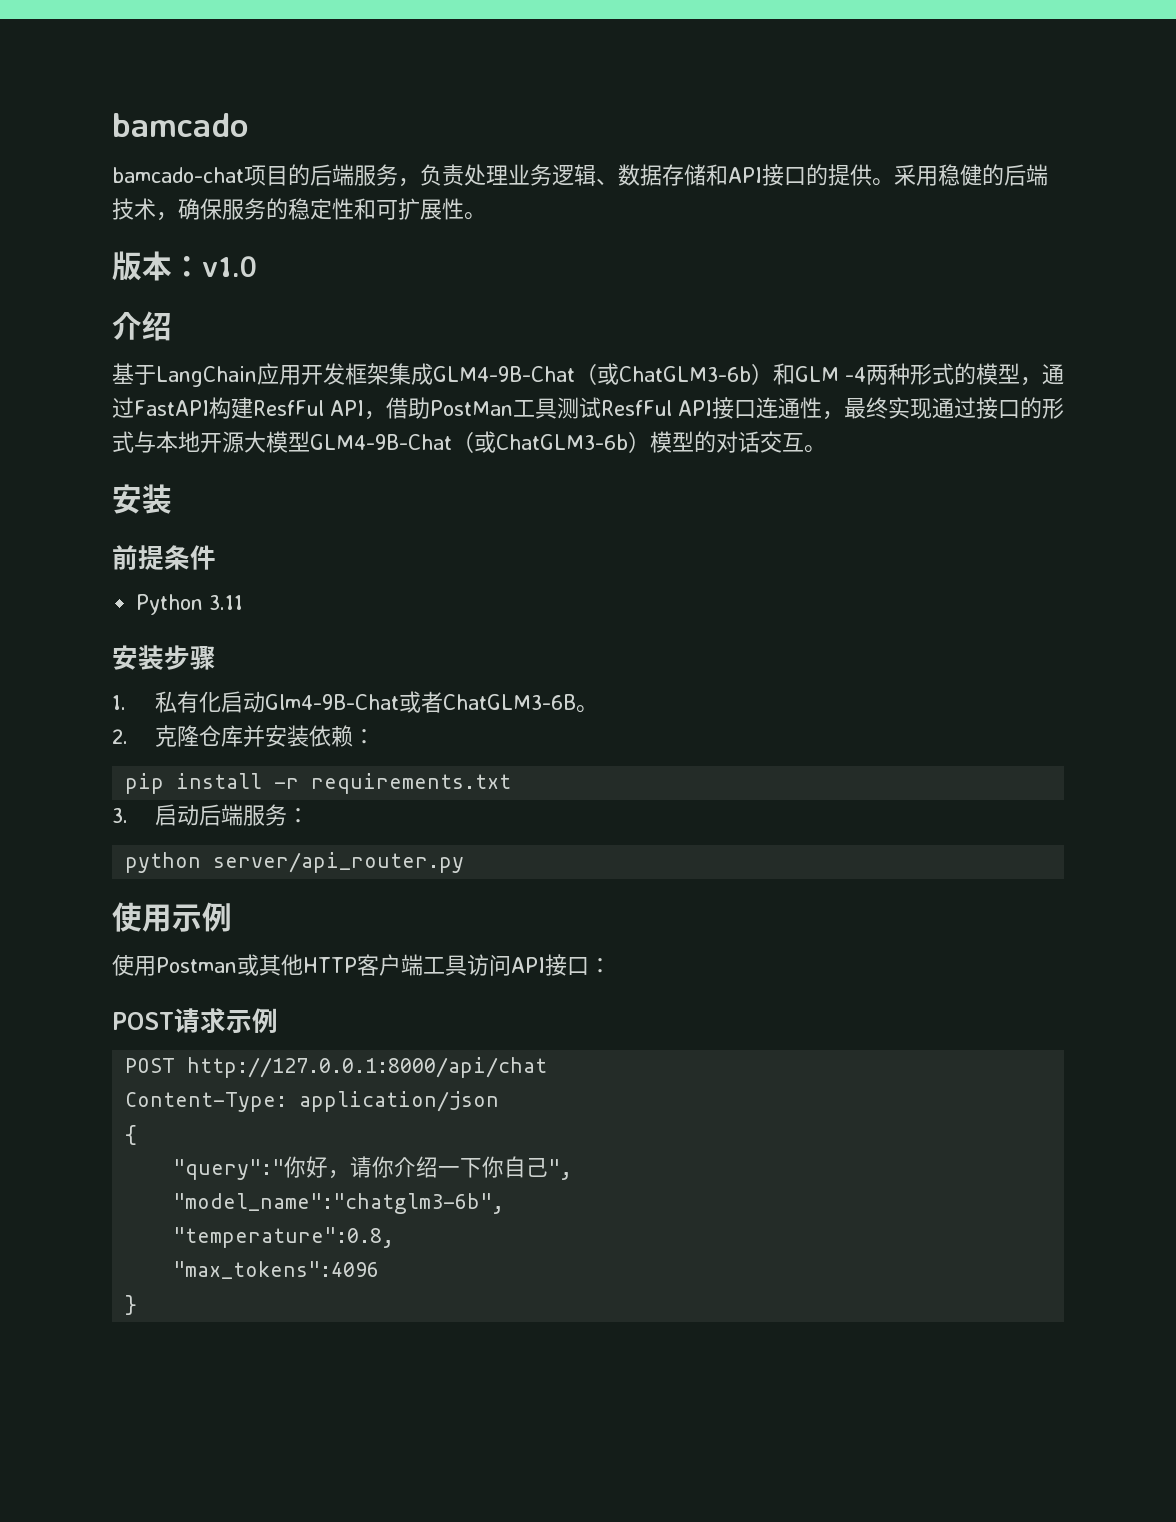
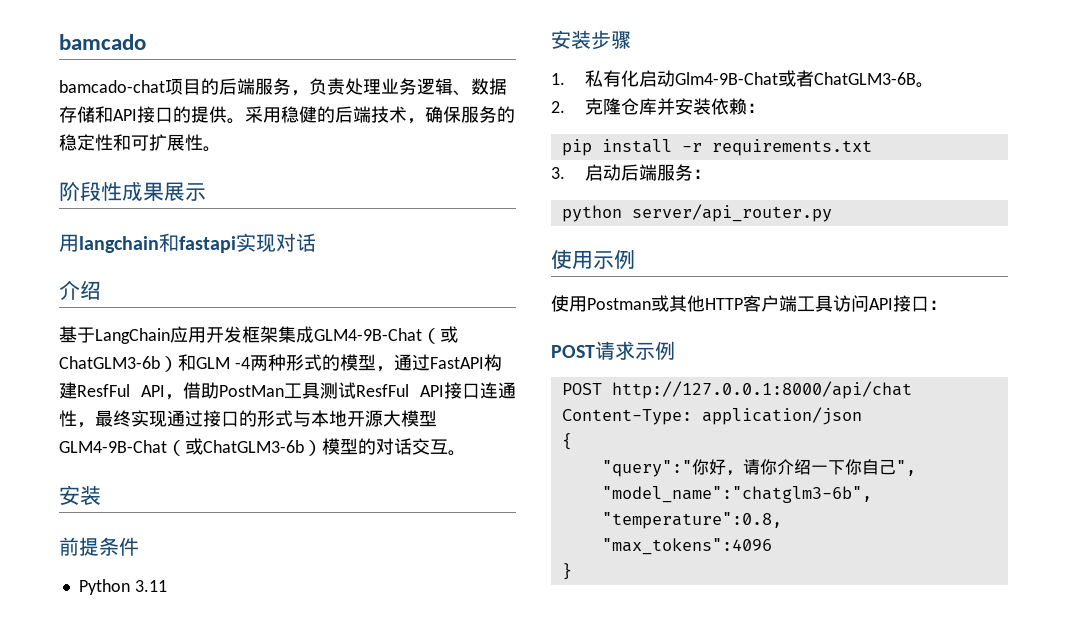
[112,251,257,281] 版本：v1.0 -> [59,182,206,201] [59,233,316,253] 阶段性成果展示 // 用langchain和fastapi实现对话

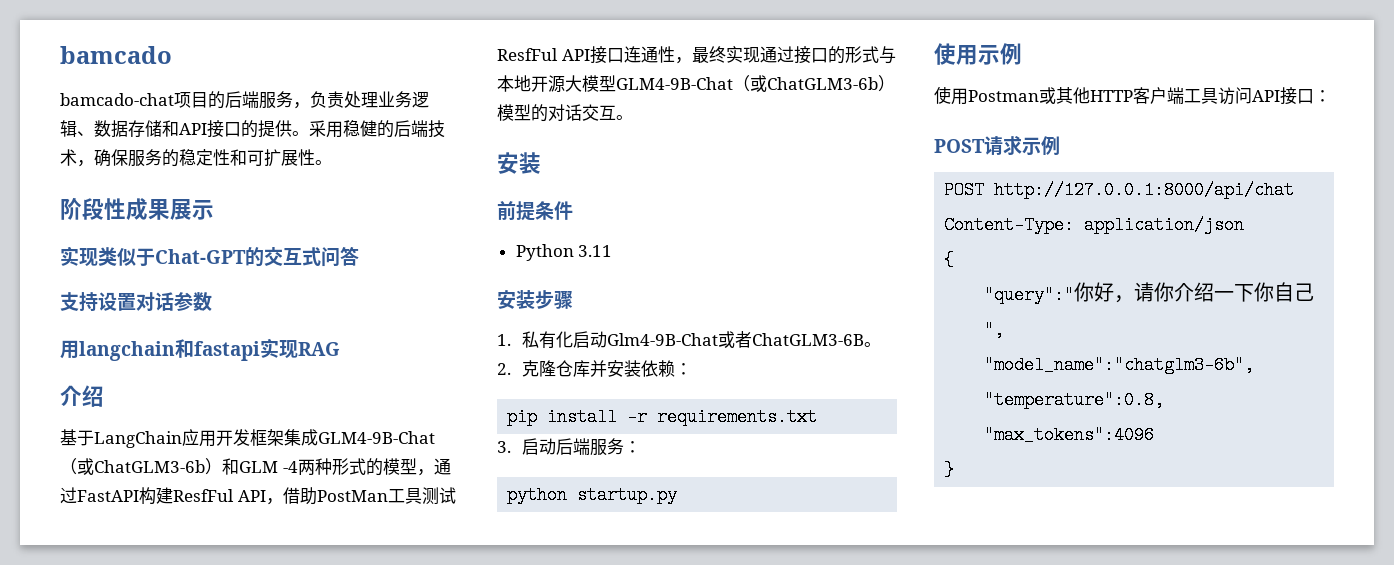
(206, 192) none -> [60,246,359,267] [60,292,212,312] // 实现类似于Chat-GPT的交互式问答 // 支持设置对话参数
[276,233,316,252] 对话 -> [298,342,340,356] RAG
[631,204,832,222] server/api_router.py -> [577,486,678,504] startup.py

